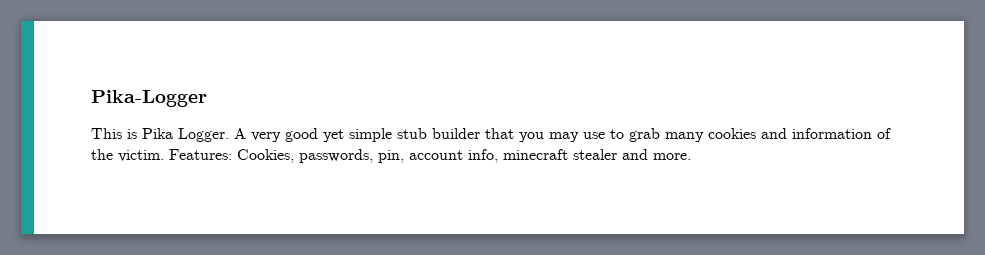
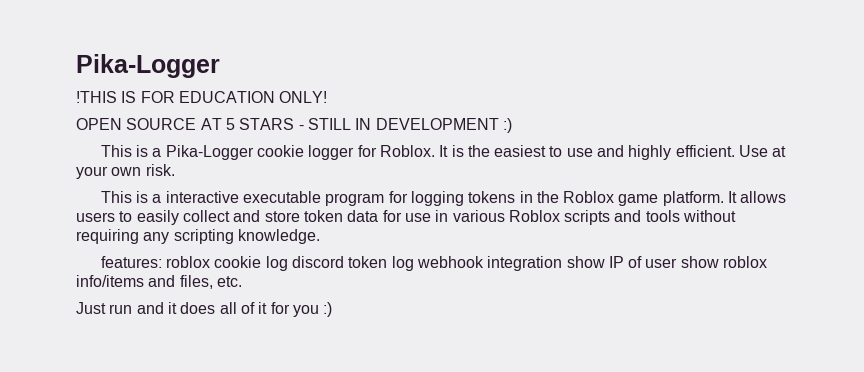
[91,128,891,142] [91,149,691,163] This is Pika Logger. A very good yet simple stub builder that you may use to grab many cookies and information of the victim. Features: Cookies, passwords, pin, account info, minecraft stealer and more. -> [76,91,328,103] [76,118,512,133] [100,145,787,160] [76,164,175,179] [100,191,787,206] [76,210,737,225] [76,229,320,244] [100,256,768,271] [76,275,242,289] [76,302,333,317] !THIS IS FOR EDUCATION ONLY! // OPEN SOURCE AT 5 STARS - STILL IN DEVELOPMENT :) // This is a Pika-Logger cookie logger for Roblox. It is the easiest to use and highly efficient. Use at your own risk. // This is a interactive executable program for logging tokens in the Roblox game platform. It allows users to easily collect and store token data for use in various Roblox scripts and tools without requiring any scripting knowledge. // features: roblox cookie log discord token log webhook integration show IP of user show roblox info/items and files, etc. // Just run and it does all of it for you :)

